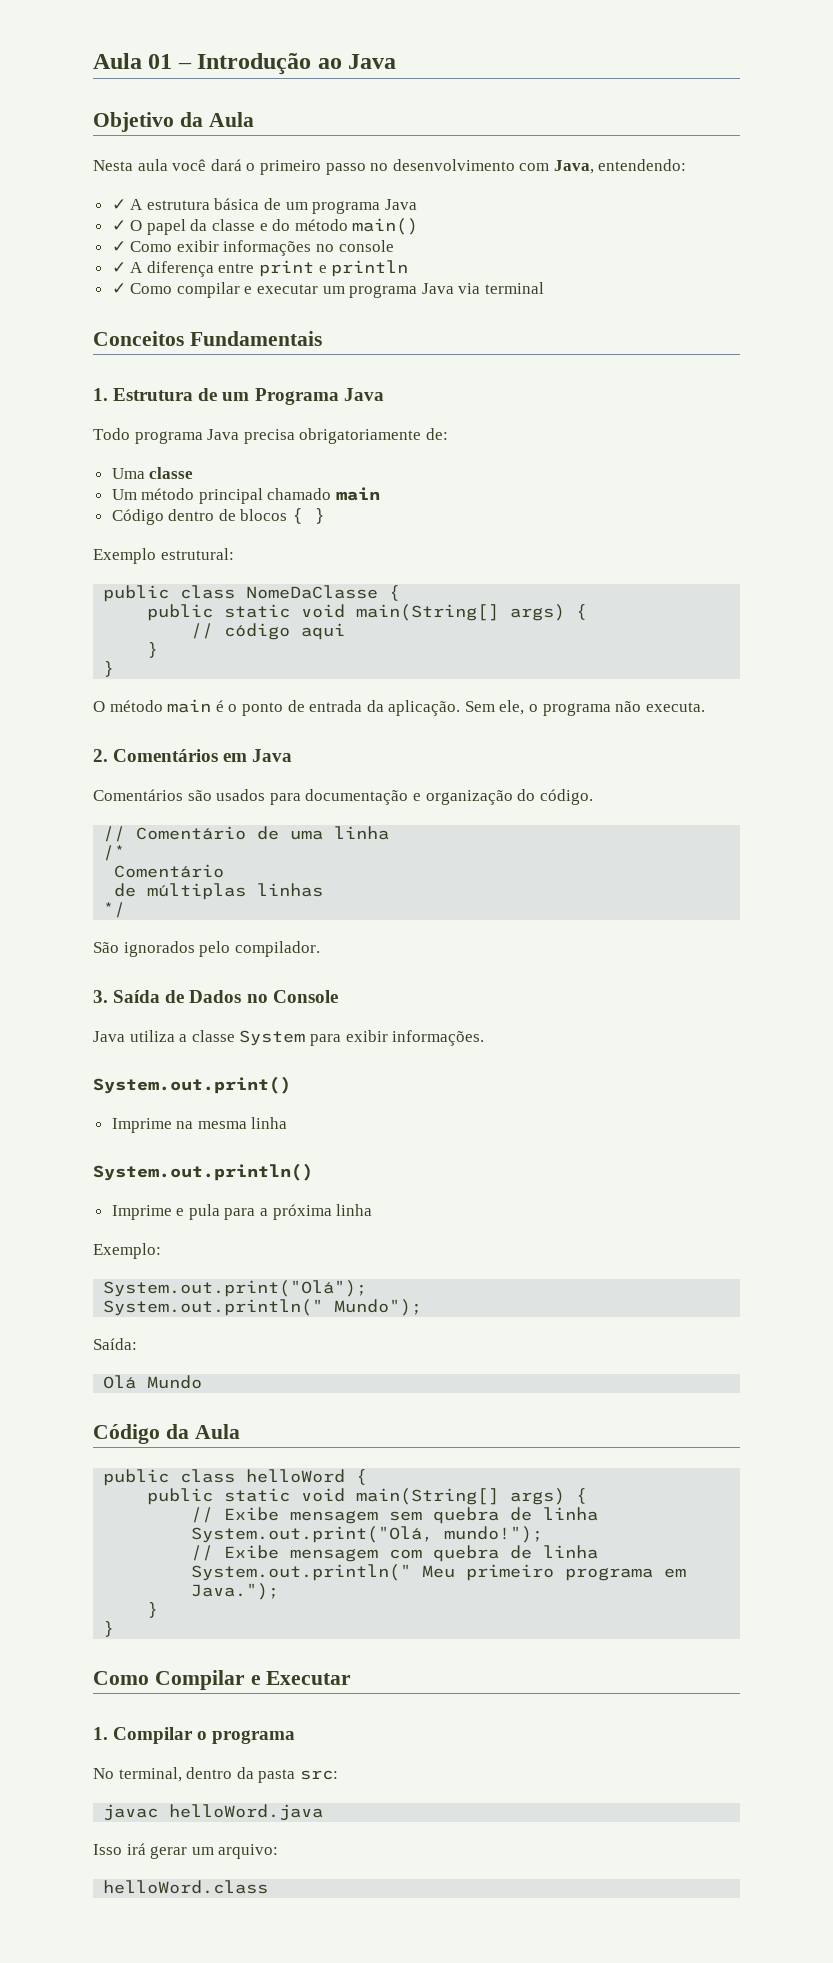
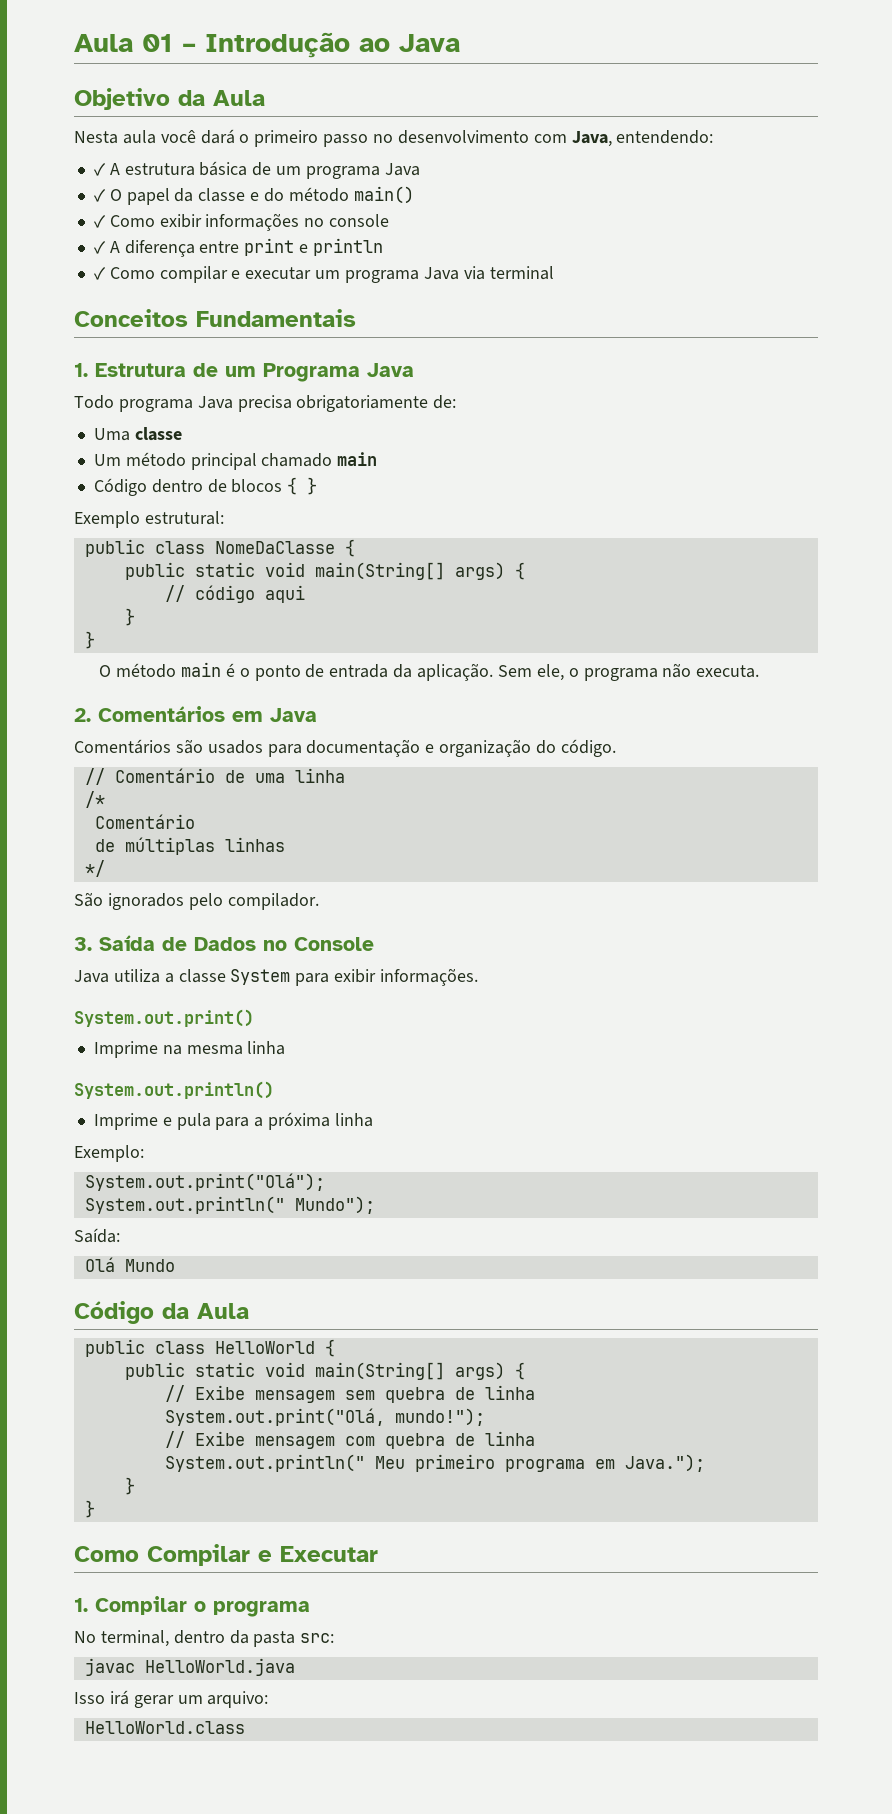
[246,1469,346,1483] helloWord -> [214,1341,315,1354] HelloWorld
[169,1804,324,1821] helloWord.java -> [144,1658,295,1676] HelloWorld.java
[103,1880,269,1894] helloWord.class -> [84,1721,245,1734] HelloWorld.class

